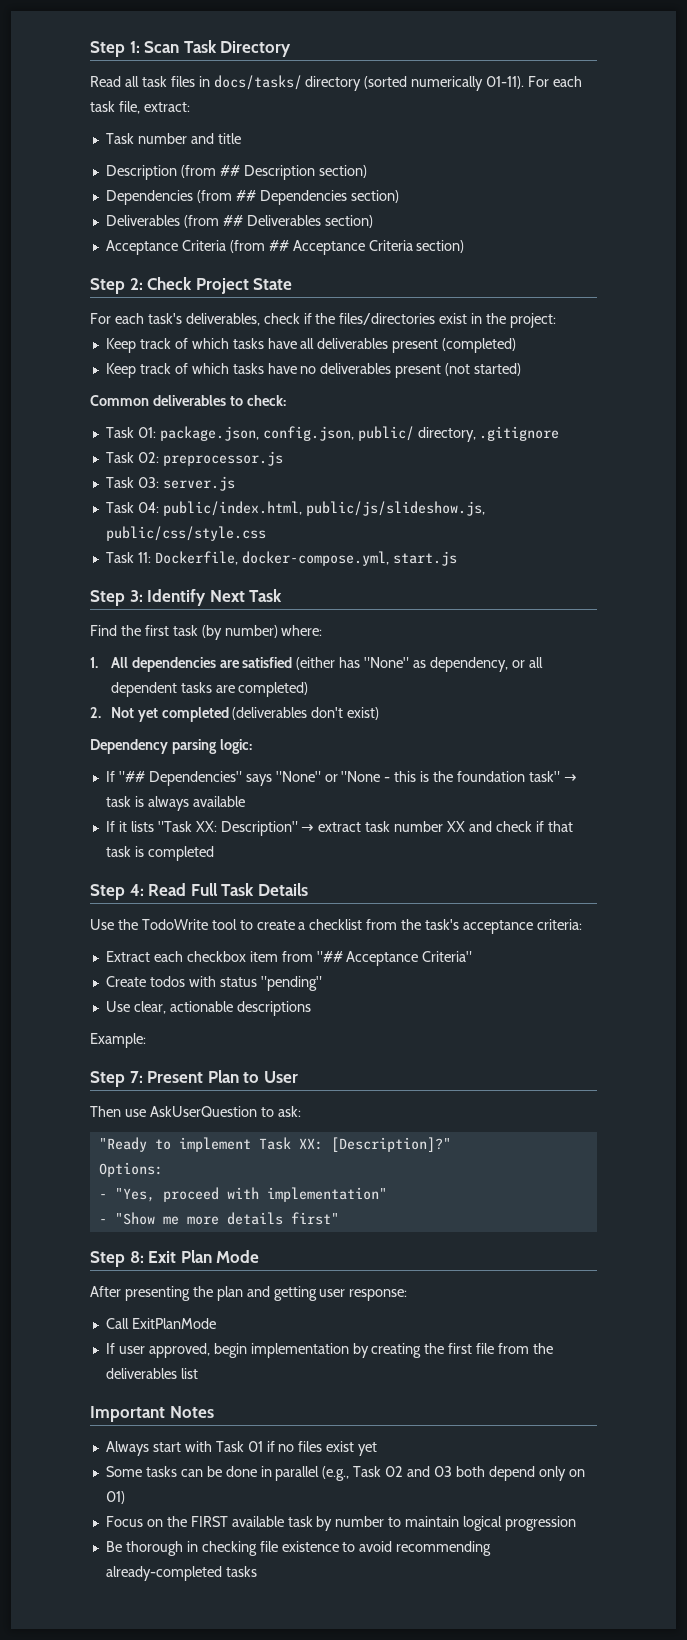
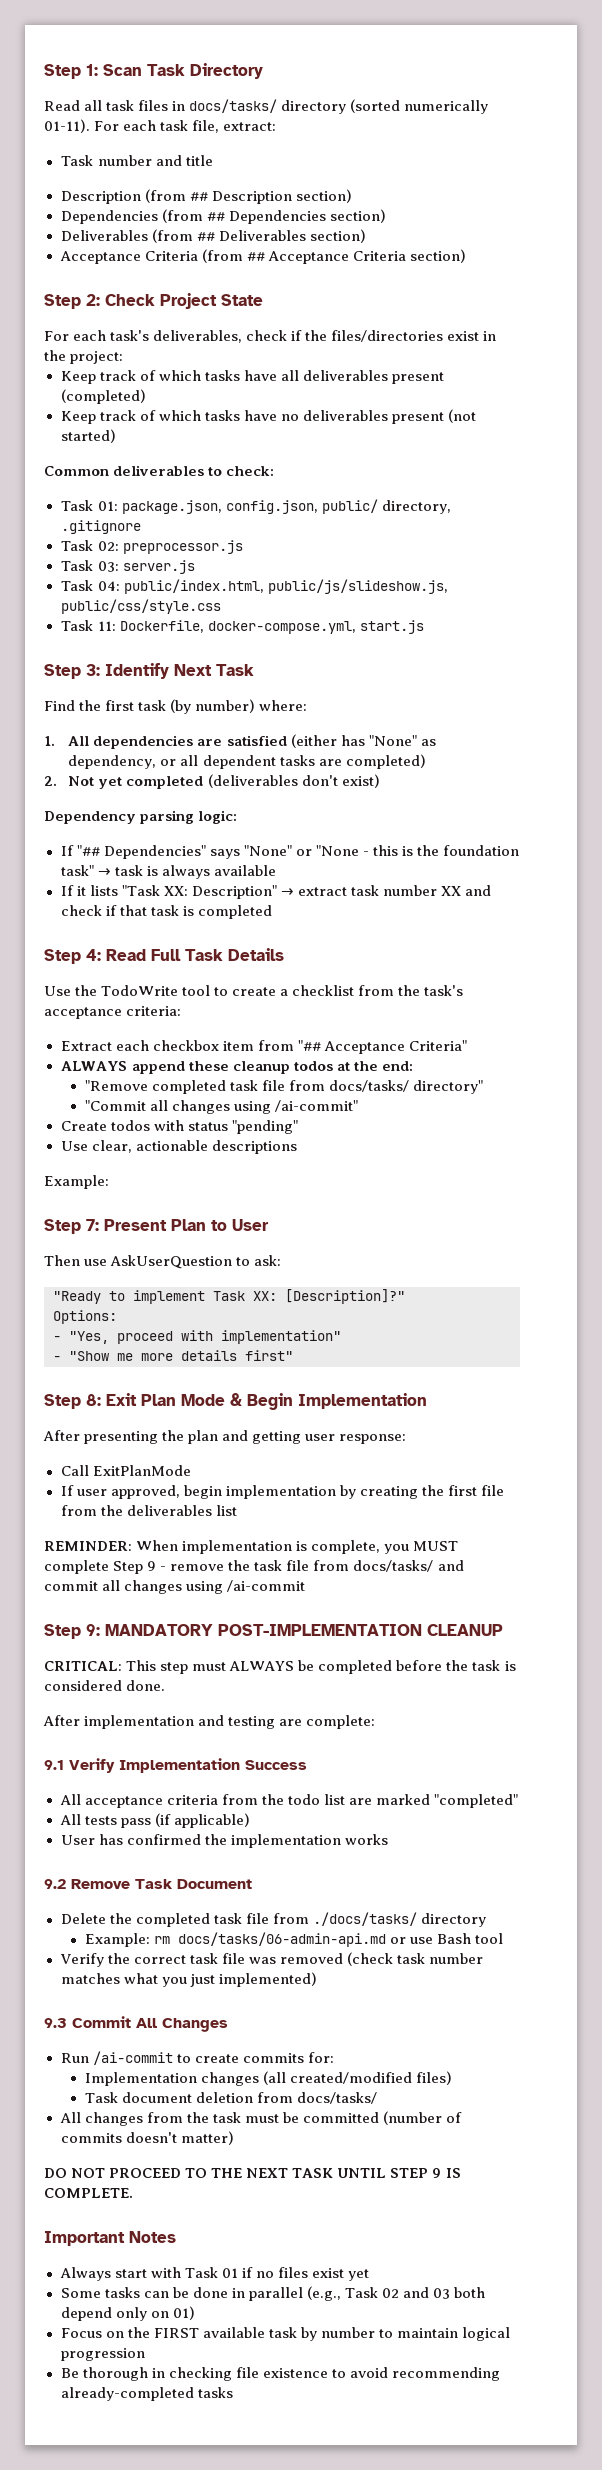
(473, 956) none -> [60,1061,413,1074] [84,1080,484,1094] [84,1100,359,1114] // ALWAYS append these cleanup todos at the end: // "Remove completed task file from docs/tasks/ directory" // "Commit all changes using /ai-commit"
(260, 1256) none -> [230,1393,427,1410] & Begin Implementation
(198, 1373) none -> [44,1540,459,1554] [44,1560,464,1574] [44,1580,306,1594] [44,1624,503,1639] [44,1660,516,1674] [44,1680,166,1691] [43,1715,376,1729] [44,1758,307,1773] [59,1794,518,1808] [59,1813,250,1828] [60,1834,388,1848] [44,1879,252,1889] [60,1912,486,1927] [84,1932,504,1947] [59,1952,483,1967] [60,1972,317,1987] [44,2016,228,2032] [60,2051,334,2065] [84,2071,453,2086] [84,2092,378,2104] [59,2111,462,2126] [60,2131,234,2145] [44,2168,461,2178] [44,2188,133,2198] // REMINDER: When implementation is complete, you MUST complete Step 9 - remove the task file from docs/tasks/ and commit all changes using /ai-commit // Step 9: MANDATORY POST-IMPLEMENTATION CLEANUP // CRITICAL: This step must ALWAYS be completed before the task is considered done. // After implementation and testing are complete: // 9.1 Verify Implementation Success // All acceptance criteria from the todo list are marked "completed" // All tests pass (if applicable) // User has confirmed the implementation works // 9.2 Remove Task Document // Delete the completed task file from ./docs/tasks/ directory // Example: rm docs/tasks/06-admin-api.md or use Bash tool // Verify the correct task file was removed (check task number matches what you just implemented) // 9.3 Commit All Changes // Run /ai-commit to create commits for: // Implementation changes (all created/modified files) // Task document deletion from docs/tasks/ // All changes from the task must be committed (number of commits doesn't matter) // DO NOT PROCEED TO THE NEXT TASK UNTIL STEP 9 IS COMPLETE.

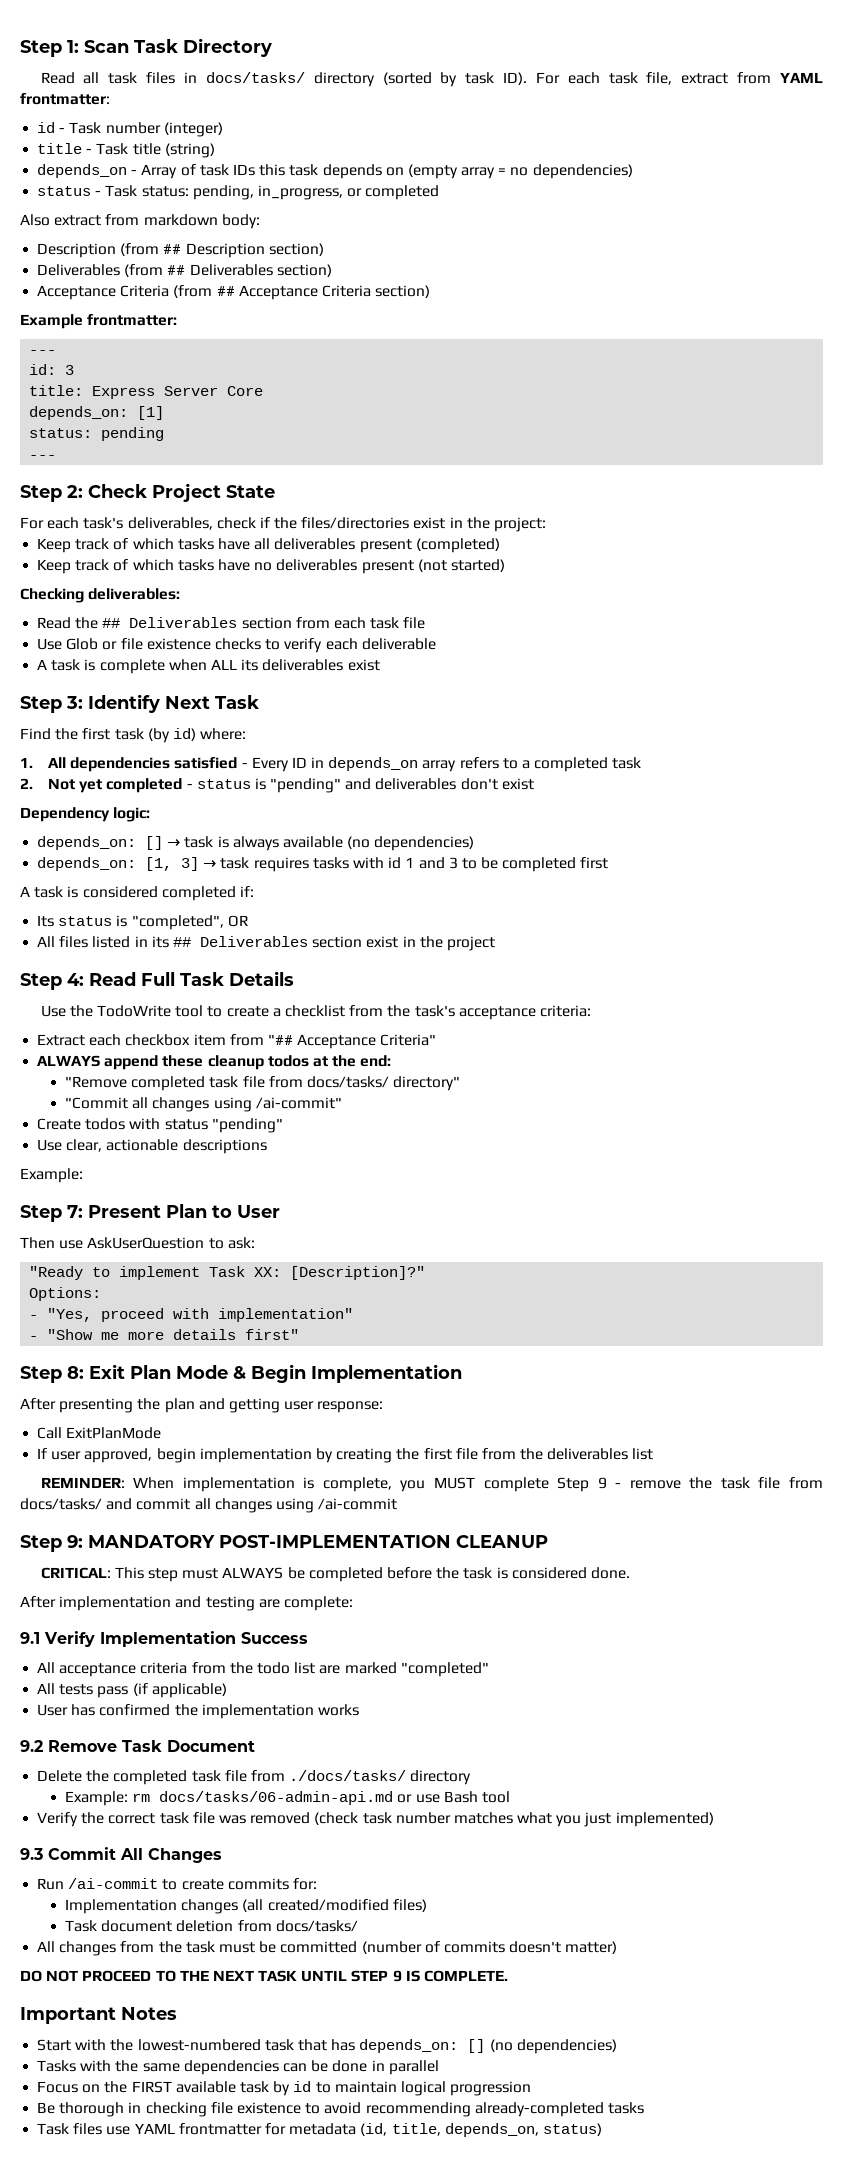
[404,100,489,114] [44,119,90,133] numerically 01-11). -> [440,72,528,87] by task ID).
[223,122,277,131] extract: // -> [681,72,823,84] [20,93,110,105] [37,122,66,133] extract from YAML frontmatter: // id -
[155,155,213,166] and title -> [163,122,223,137] [37,143,215,158] [37,164,633,179] [37,185,440,200] [20,214,260,229] (integer) // title - Task title (string) // depends_on - Array of task IDs this task depends on (empty array = no dependencies) // status - Task status: pending, in_progress, or completed // Also extract from markdown body:
[60,209,386,224] // Dependencies (from ## Dependencies section) -> (324, 249) none
(466, 256) none -> [20,314,178,329] [29,350,57,354] [29,364,75,375] [29,385,264,399] [29,406,165,420] [29,427,165,441] [29,455,57,459] // Example frontmatter: // --- // id: 3 // title: Express Server Core // depends_on: [1] // status: pending // ---
[44,465,275,476] [60,499,451,514] [60,520,141,534] [60,540,243,554] [60,560,195,574] [60,579,448,594] [60,599,221,614] [60,620,424,634] Common deliverables to check: // Task 01: package.json, config.json, public/ directory, .gitignore // Task 02: preprocessor.js // Task 03: server.js // Task 04: public/index.html, public/js/slideshow.js, public/css/style.css // Task 11: Dockerfile, docker-compose.yml, start.js -> [20,588,181,603] [37,617,426,629] [37,638,436,653] [37,659,380,674] Checking deliverables: // Read the ## Deliverables section from each task file // Use Glob or file existence checks to verify each deliverable // A task is complete when ALL its deliverables exist
[195,699,256,713] number) -> [172,728,196,741] id)
[197,734,436,748] [68,754,426,769] [44,774,380,789] are satisfied (either has "None" as dependency, or all dependent tasks are completed) // 2. Not yet completed (deliverables don't exist) -> [174,757,642,772] [20,778,534,793] satisfied - Every ID in depends_on array refers to a completed task // 2. Not yet completed - status is "pending" and deliverables don't exist
[140,810,195,824] parsing -> (110, 814) none
[60,845,520,859] [60,865,94,876] If "## Dependencies" says "None" or "None - this is the foundation task" -> [37,836,164,850] depends_on: []
[60,885,492,899] [60,905,272,919] // If it lists "Task XX: Description" → extract task number XX and check if that task is completed -> [347,836,475,851] [37,857,609,872] [20,886,254,901] [37,915,248,930] [37,936,495,951] (no dependencies) // depends_on: [1, 3] → task requires tasks with id 1 and 3 to be completed first // A task is considered completed if: // Its status is "completed", OR // All files listed in its ## Deliverables section exist in the project
[59,2267,369,2281] [60,2287,140,2298] Always start with Task 01 if no files exist yet // Some tasks -> [37,2039,617,2054] [37,2060,279,2075] Start with the lowest-numbered task that has depends_on: [] (no dependencies) // Tasks with the same dependencies
[306,2286,486,2301] [60,2306,195,2321] (e.g., Task 02 and 03 both depend only on 01) -> (439, 2067) none
[320,2327,375,2338] number -> [293,2081,312,2092] id
(233, 2392) none -> [37,2123,602,2137] // Task files use YAML frontmatter for metadata (id, title, depends_on, status)

